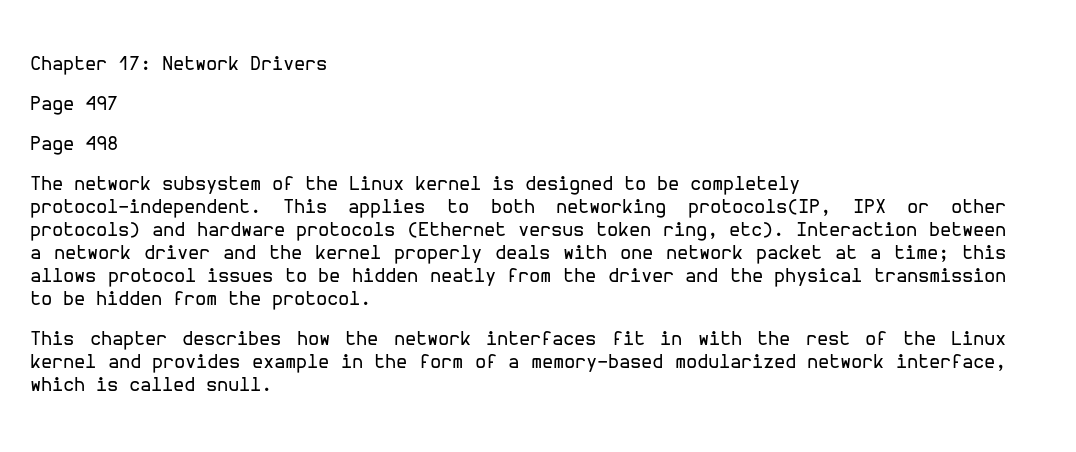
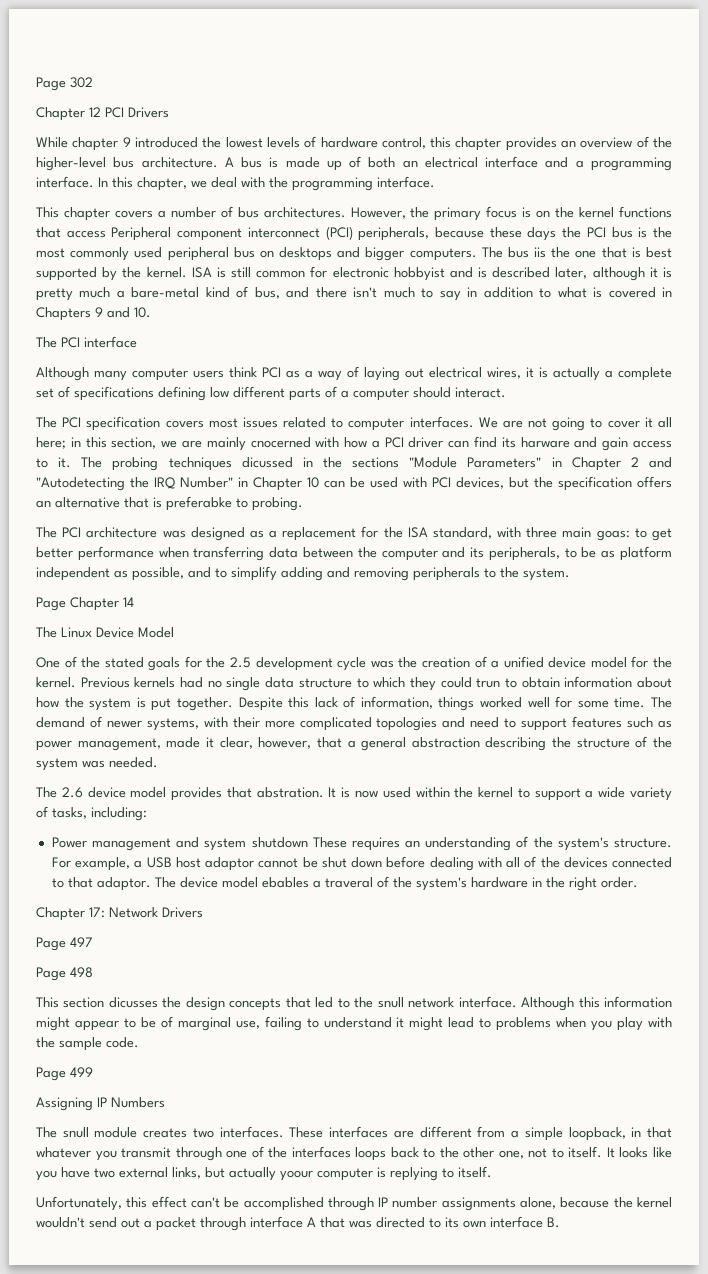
(30, 65) none -> [36,77,93,91] [36,107,169,121] [36,136,672,151] [36,156,672,171] [36,176,435,191] [36,206,672,221] [36,226,672,241] [36,247,672,261] [36,266,672,281] [36,286,673,301] [36,307,151,321] [36,336,137,348] [36,366,672,381] [36,386,506,401] [36,416,672,431] [36,436,672,451] [36,457,672,471] [36,476,672,491] [36,496,303,511] [36,526,672,541] [36,546,673,561] [36,566,570,581] [36,597,134,611] [36,627,174,638] [36,656,672,671] [36,676,672,691] [36,696,672,711] [36,716,672,731] [36,736,672,751] [36,757,158,771] [36,787,672,801] [36,806,147,821] [51,836,673,851] [51,856,673,871] [51,876,638,891] Page 302 // Chapter 12 PCI Drivers // While chapter 9 introduced the lowest levels of hardware control, this chapter provides an overview of the higher-level bus architecture. A bus is made up of both an electrical interface and a programming interface. In this chapter, we deal with the programming interface. // This chapter covers a number of bus architectures. However, the primary focus is on the kernel functions that access Peripheral component interconnect (PCI) peripherals, because these days the PCI bus is the most commonly used peripheral bus on desktops and bigger computers. The bus iis the one that is best supported by the kernel. ISA is still common for electronic hobbyist and is described later, although it is pretty much a bare-metal kind of bus, and there isn't much to say in addition to what is covered in Chapters 9 and 10. // The PCI interface // Although many computer users think PCI as a way of laying out electrical wires, it is actually a complete set of specifications defining low different parts of a computer should interact. // The PCI specification covers most issues related to computer interfaces. We are not going to cover it all here; in this section, we are mainly cnocerned with how a PCI driver can find its harware and gain access to it. The probing techniques dicussed in the sections "Module Parameters" in Chapter 2 and "Autodetecting the IRQ Number" in Chapter 10 can be used with PCI devices, but the specification offers an alternative that is preferabke to probing. // The PCI architecture was designed as a replacement for the ISA standard, with three main goas: to get better performance when transferring data between the computer and its peripherals, to be as platform independent as possible, and to simplify adding and removing peripherals to the system. // Page Chapter 14 // The Linux Device Model // One of the stated goals for the 2.5 development cycle was the creation of a unified device model for the kernel. Previous kernels had no single data structure to which they could trun to obtain information about how the system is put together. Despite this lack of information, things worked well for some time. The demand of newer systems, with their more complicated topologies and need to support features such as power management, made it clear, however, that a general abstraction describing the structure of the system was needed. // The 2.6 device model provides that abstration. It is now used within the kernel to support a wide variety of tasks, including: // Power management and system shutdown These requires an understanding of the system's structure. For example, a USB host adaptor cannot be shut down before dealing with all of the devices connected to that adaptor. The device model ebables a traveral of the system's hardware in the right order. //
[30,176,800,195] [30,199,1006,218] [30,222,1006,241] [30,245,1006,264] [30,268,1007,287] [30,291,371,310] [30,331,1006,350] [30,354,1006,373] [30,377,272,391] The network subsystem of the Linux kernel is designed to be completely protocol-independent. This applies to both networking protocols(IP, IPX or other protocols) and hardware protocols (Ethernet versus token ring, etc). Interaction between a network driver and the kernel properly deals with one network packet at a time; this allows protocol issues to be hidden neatly from the driver and the physical transmission to be hidden from the protocol. // This chapter describes how the network interfaces fit in with the rest of the Linux kernel and provides example in the form of a memory-based modularized network interface, which is called snull. -> [36,996,672,1011] [36,1016,673,1031] [36,1037,139,1051] [36,1067,93,1081] [36,1097,165,1111] [36,1126,673,1141] [36,1146,672,1161] [36,1166,492,1181] [36,1196,672,1211] [36,1216,560,1231] This section dicusses the design concepts that led to the snull network interface. Although this information might appear to be of marginal use, failing to understand it might lead to problems when you play with the sample code. // Page 499 // Assigning IP Numbers // The snull module creates two interfaces. These interfaces are different from a simple loopback, in that whatever you transmit through one of the interfaces loops back to the other one, not to itself. It looks like you have two external links, but actually yoour computer is replying to itself. // Unfortunately, this effect can't be accomplished through IP number assignments alone, because the kernel wouldn't send out a packet through interface A that was directed to its own interface B.

